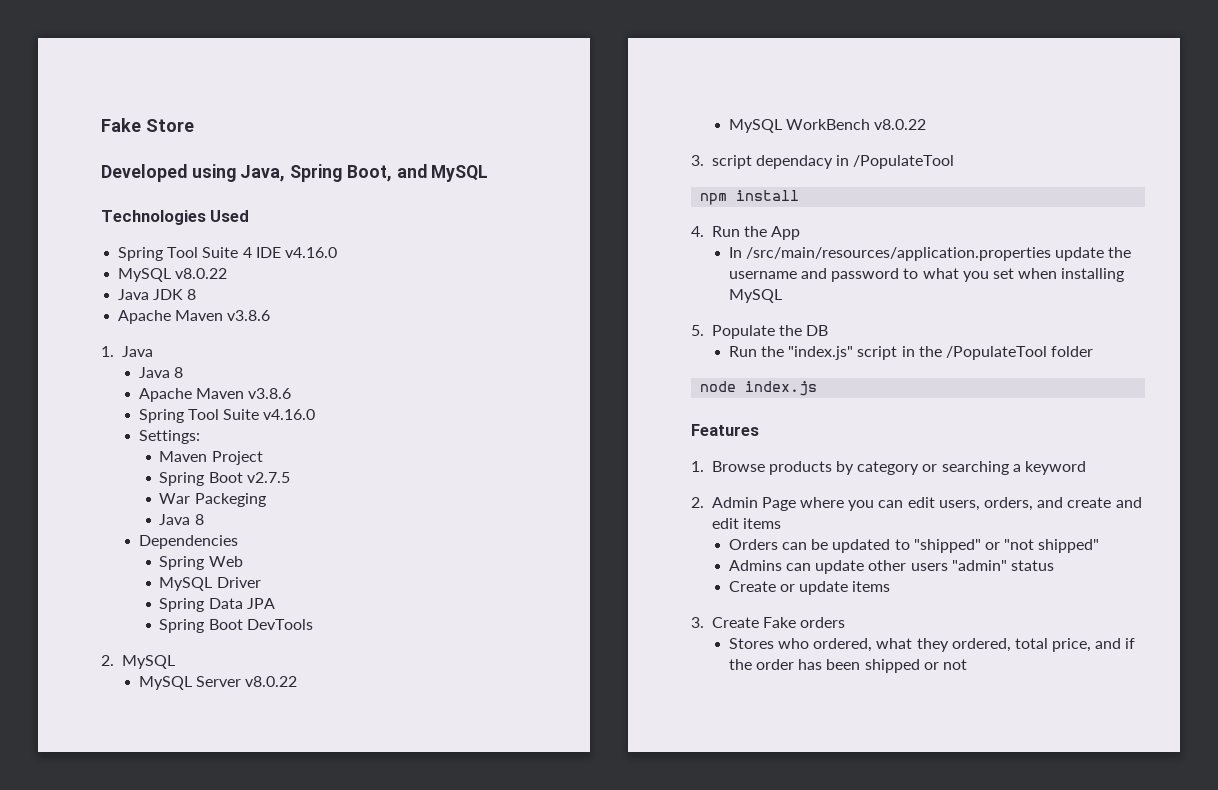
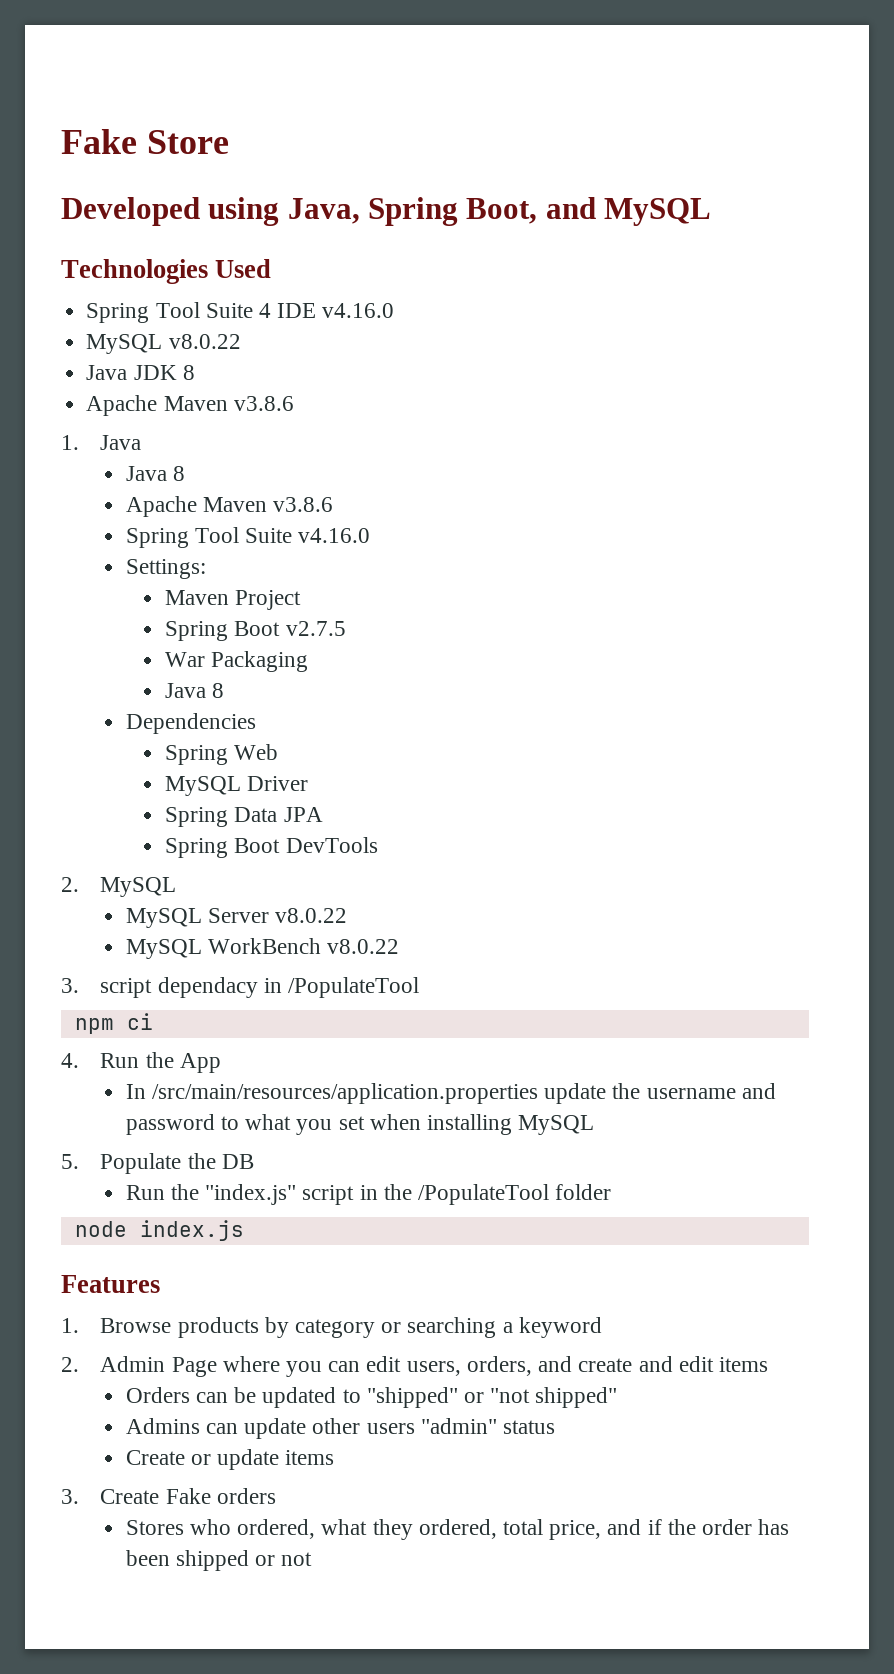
[194,493,266,507] Packeging -> [211,651,309,672] Packaging
[736,190,800,201] install -> [126,1013,153,1030] ci

